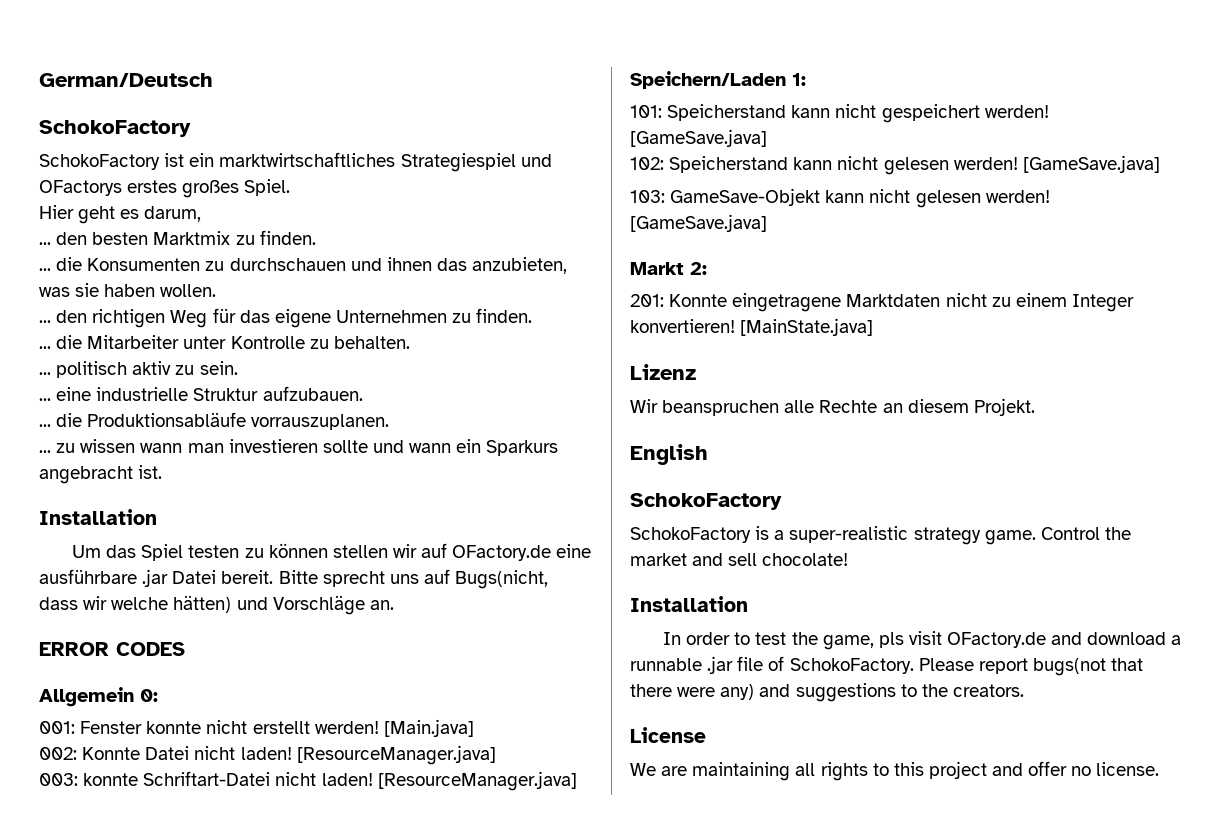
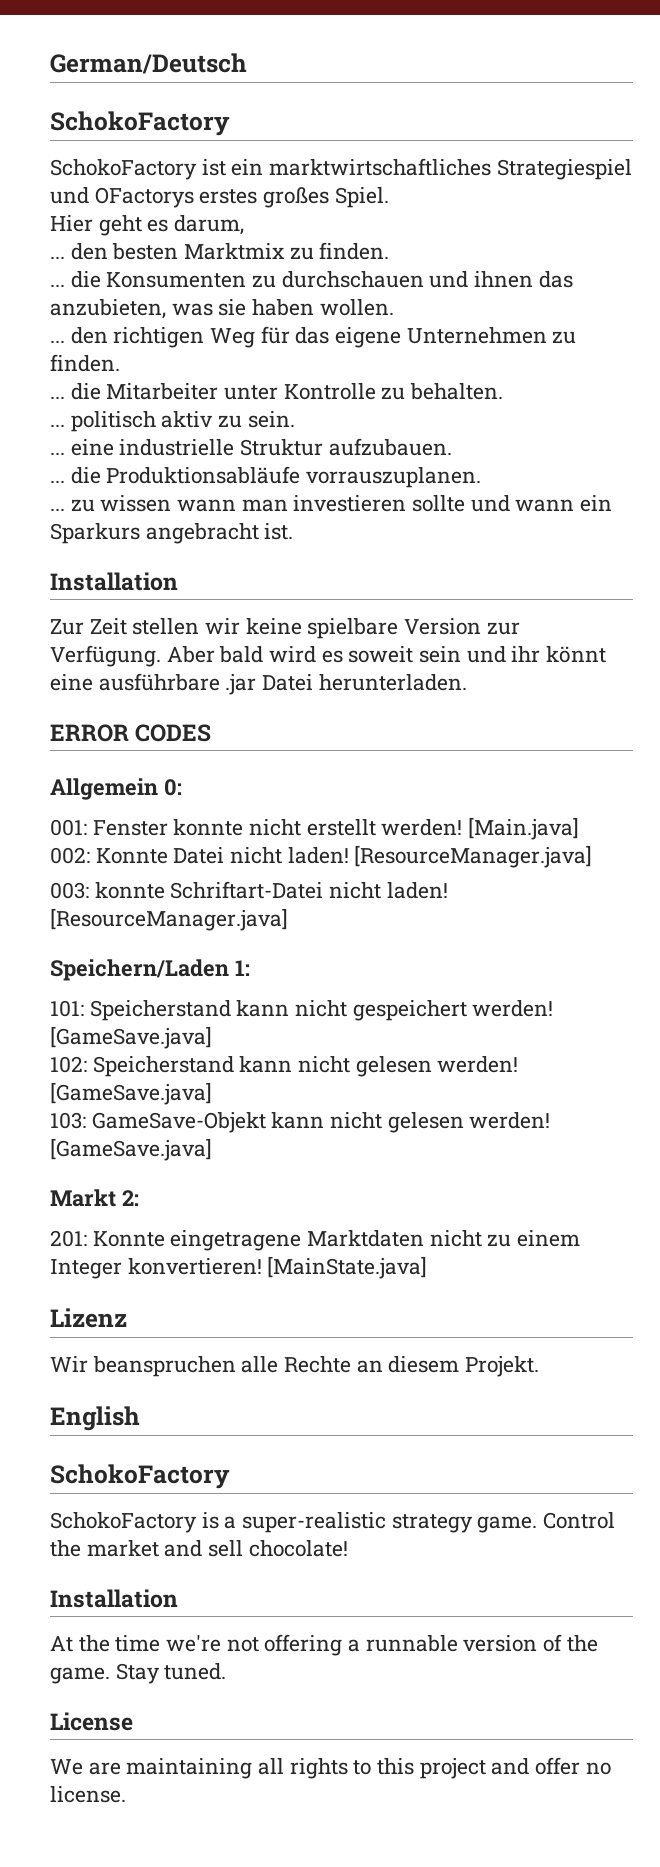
[72,543,592,561] [39,569,549,589] [39,595,394,615] Um das Spiel testen zu können stellen wir auf OFactory.de eine ausführbare .jar Datei bereit. Bitte sprecht uns auf Bugs(nicht, dass wir welche hätten) und Vorschläge an. -> [50,618,520,639] [50,645,607,667] [50,673,467,695] Zur Zeit stellen wir keine spielbare Version zur Verfügung. Aber bald wird es soweit sein und ihr könnt eine ausführbare .jar Datei herunterladen.
[663,631,1182,650] [630,656,1144,676] [630,683,1024,702] In order to test the game, pls visit OFactory.de and download a runnable .jar file of SchokoFactory. Please report bugs(not that there were any) and suggestions to the creators. -> [50,1634,598,1656] [50,1663,227,1684] At the time we're not offering a runnable version of the game. Stay tuned.

